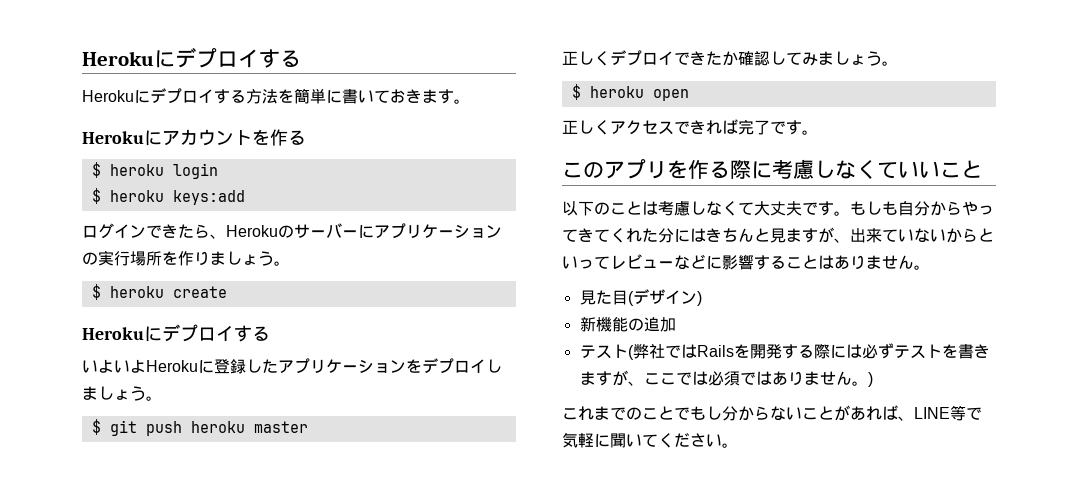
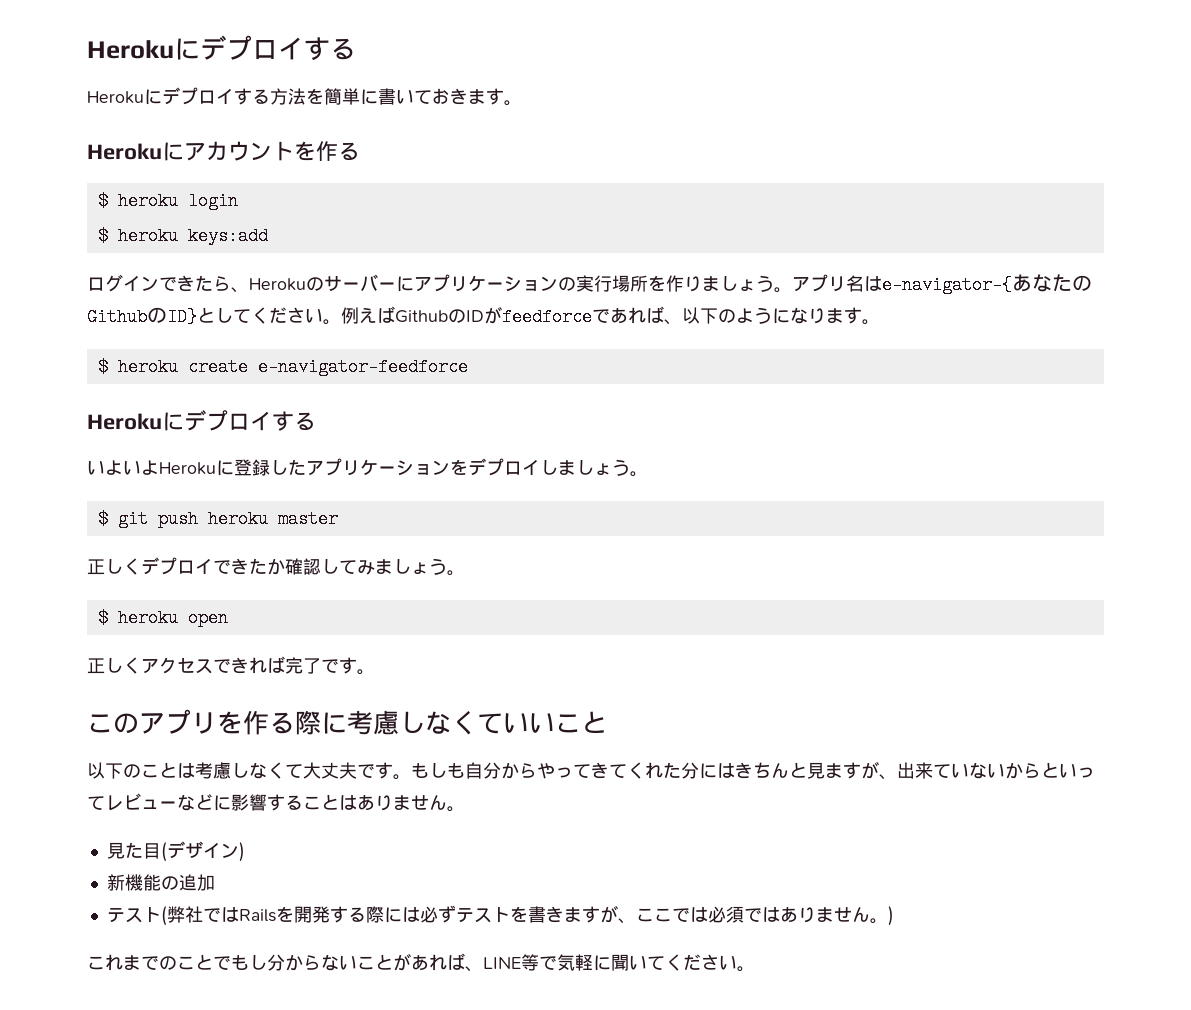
(290, 263) none -> [792,274,1092,294] [87,306,880,326] アプリ名はe-navigator-{あなたのGithubのID}としてください。例えばGithubのIDがfeedforceであれば、以下のようになります。
(227, 292) none -> [257,358,468,376] e-navigator-feedforce

